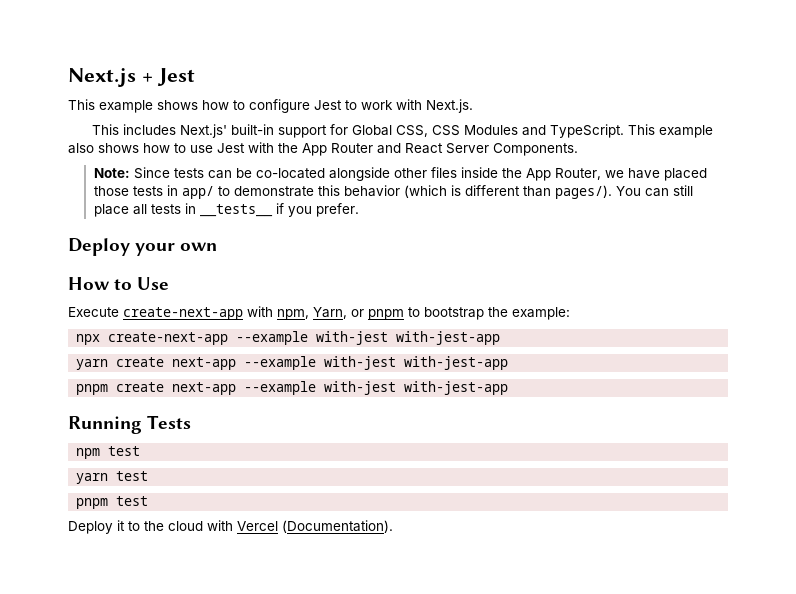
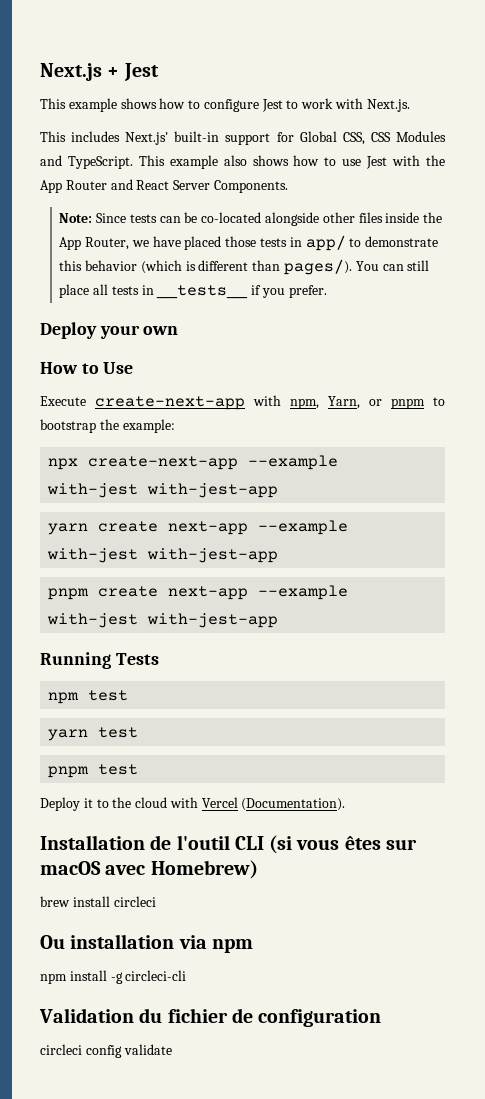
(393, 526) none -> [40,835,417,854] [40,860,258,879] [40,896,156,907] [40,934,253,953] [40,970,187,984] [39,1008,382,1027] [40,1044,172,1058] // Installation de l'outil CLI (si vous êtes sur macOS avec Homebrew) // brew install circleci // Ou installation via npm // npm install -g circleci-cli // Validation du fichier de configuration // circleci config validate

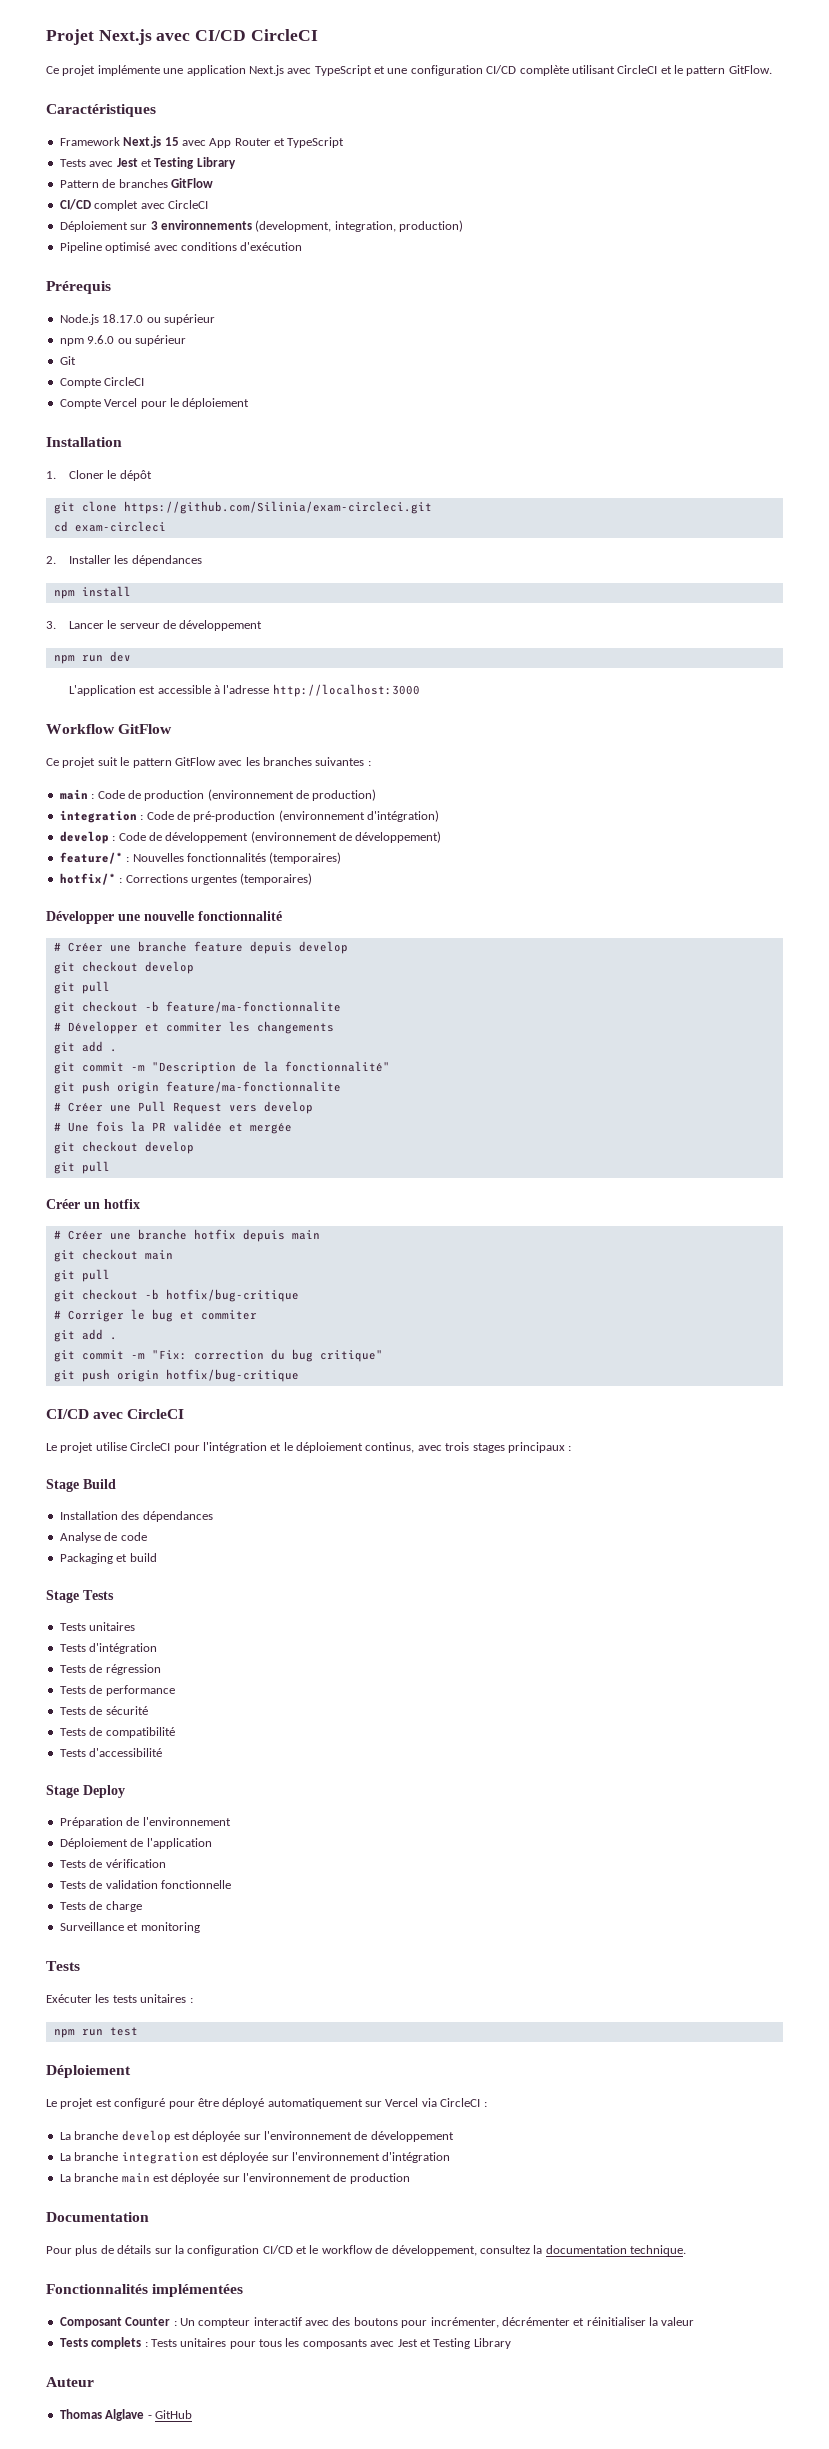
[40,63,159,81] [40,98,410,112] [40,131,446,145] [40,155,445,169] [40,179,288,193] [59,212,443,226] [59,235,439,251] [59,259,430,275] [59,284,327,299] [40,322,179,339] [40,362,134,374] [40,395,445,410] [40,419,175,433] [48,455,339,470] [47,483,279,498] [48,520,349,535] [47,548,279,563] [48,585,349,600] [47,613,279,628] [40,652,159,669] [48,690,129,704] [48,727,139,741] [48,764,139,778] [40,797,346,811] [40,835,417,854] [40,860,258,879] [40,896,156,907] [40,934,253,953] [40,970,187,984] [39,1008,382,1027] [40,1044,172,1058] Next.js + Jest // This example shows how to configure Jest to work with Next.js. // This includes Next.js' built-in support for Global CSS, CSS Modules and TypeScript. This example also shows how to use Jest with the App Router and React Server Components. // Note: Since tests can be co-located alongside other files inside the App Router, we have placed those tests in app/ to demonstrate this behavior (which is different than pages/). You can still place all tests in __tests__ if you prefer. // Deploy your own // How to Use // Execute create-next-app with npm, Yarn, or pnpm to bootstrap the example: // npx create-next-app --example with-jest with-jest-app // yarn create next-app --example with-jest with-jest-app // pnpm create next-app --example with-jest with-jest-app // Running Tests // npm test // yarn test // pnpm test // Deploy it to the cloud with Vercel (Documentation). // Installation de l'outil CLI (si vous êtes sur macOS avec Homebrew) // brew install circleci // Ou installation via npm // npm install -g circleci-cli // Validation du fichier de configuration // circleci config validate -> [46,29,318,45] [46,65,772,76] [46,104,156,117] [59,136,345,148] [59,157,236,169] [59,178,213,188] [59,199,208,211] [59,220,463,232] [59,242,303,253] [46,281,111,294] [59,314,215,325] [59,335,186,346] [59,356,76,365] [59,377,145,388] [59,398,250,409] [46,437,122,447] [46,470,152,481] [53,501,432,514] [53,521,166,532] [46,555,202,566] [53,586,131,599] [46,620,263,631] [53,651,131,664] [68,684,420,697] [46,724,173,734] [46,757,371,768] [59,789,377,801] [59,810,439,823] [59,831,442,844] [59,852,342,864] [59,873,313,885] [46,911,282,924] [53,941,348,954] [53,961,194,974] [53,981,110,994] [53,1001,341,1014] [53,1021,334,1034] [53,1041,117,1054] [53,1061,390,1074] [53,1081,341,1094] [53,1101,313,1114] [53,1121,292,1134] [53,1141,194,1154] [53,1161,110,1174] [46,1199,140,1209] [53,1229,320,1242] [53,1249,173,1262] [53,1269,110,1282] [53,1289,299,1302] [53,1309,257,1322] [53,1329,117,1342] [53,1349,383,1362] [53,1369,299,1382] [46,1409,185,1419] [46,1442,572,1453] [46,1479,116,1492] [59,1511,213,1522] [59,1532,147,1543] [59,1553,157,1564] [46,1590,114,1603] [59,1622,136,1631] [59,1643,158,1654] [59,1664,161,1675] [59,1685,175,1696] [59,1706,148,1715] [59,1727,175,1738] [59,1748,163,1757] [46,1785,125,1798] [59,1817,231,1828] [59,1838,212,1849] [59,1859,166,1868] [59,1880,231,1889] [59,1901,142,1912] [59,1922,200,1933] [46,1961,80,1971] [46,1994,193,2003] [53,2027,138,2038] [46,2065,131,2078] [46,2098,487,2109] [59,2130,454,2143] [59,2152,451,2164] [59,2173,410,2184] [46,2212,149,2222] [46,2245,686,2256] [46,2284,244,2297] [59,2317,695,2328] [59,2337,511,2349] [46,2377,94,2387] [59,2409,192,2421] Projet Next.js avec CI/CD CircleCI // Ce projet implémente une application Next.js avec TypeScript et une configuration CI/CD complète utilisant CircleCI et le pattern GitFlow. // Caractéristiques // Framework Next.js 15 avec App Router et TypeScript // Tests avec Jest et Testing Library // Pattern de branches GitFlow // CI/CD complet avec CircleCI // Déploiement sur 3 environnements (development, integration, production) // Pipeline optimisé avec conditions d'exécution // Prérequis // Node.js 18.17.0 ou supérieur // npm 9.6.0 ou supérieur // Git // Compte CircleCI // Compte Vercel pour le déploiement // Installation // 1. Cloner le dépôt // git clone https://github.com/Silinia/exam-circleci.git // cd exam-circleci // 2. Installer les dépendances // npm install // 3. Lancer le serveur de développement // npm run dev // L'application est accessible à l'adresse http://localhost:3000 // Workflow GitFlow // Ce projet suit le pattern GitFlow avec les branches suivantes : // main : Code de production (environnement de production) // integration : Code de pré-production (environnement d'intégration) // develop : Code de développement (environnement de développement) // feature/* : Nouvelles fonctionnalités (temporaires) // hotfix/* : Corrections urgentes (temporaires) // Développer une nouvelle fonctionnalité // # Créer une branche feature depuis develop // git checkout develop // git pull // git checkout -b feature/ma-fonctionnalite // # Développer et commiter les changements // git add . // git commit -m "Description de la fonctionnalité" // git push origin feature/ma-fonctionnalite // # Créer une Pull Request vers develop // # Une fois la PR validée et mergée // git checkout develop // git pull // Créer un hotfix // # Créer une branche hotfix depuis main // git checkout main // git pull // git checkout -b hotfix/bug-critique // # Corriger le bug et commiter // git add . // git commit -m "Fix: correction du bug critique" // git push origin hotfix/bug-critique // CI/CD avec CircleCI // Le projet utilise CircleCI pour l'intégration et le déploiement continus, avec trois stages principaux : // Stage Build // Installation des dépendances // Analyse de code // Packaging et build // Stage Tests // Tests unitaires // Tests d'intégration // Tests de régression // Tests de performance // Tests de sécurité // Tests de compatibilité // Tests d'accessibilité // Stage Deploy // Préparation de l'environnement // Déploiement de l'application // Tests de vérification // Tests de validation fonctionnelle // Tests de charge // Surveillance et monitoring // Tests // Exécuter les tests unitaires : // npm run test // Déploiement // Le projet est configuré pour être déployé automatiquement sur Vercel via CircleCI : // La branche develop est déployée sur l'environnement de développement // La branche integration est déployée sur l'environnement d'intégration // La branche main est déployée sur l'environnement de production // Documentation // Pour plus de détails sur la configuration CI/CD et le workflow de développement, consultez la documentation technique. // Fonctionnalités implémentées // Composant Counter : Un compteur interactif avec des boutons pour incrémenter, décrémenter et réinitialiser la valeur // Tests complets : Tests unitaires pour tous les composants avec Jest et Testing Library // Auteur // Thomas Alglave - GitHub

